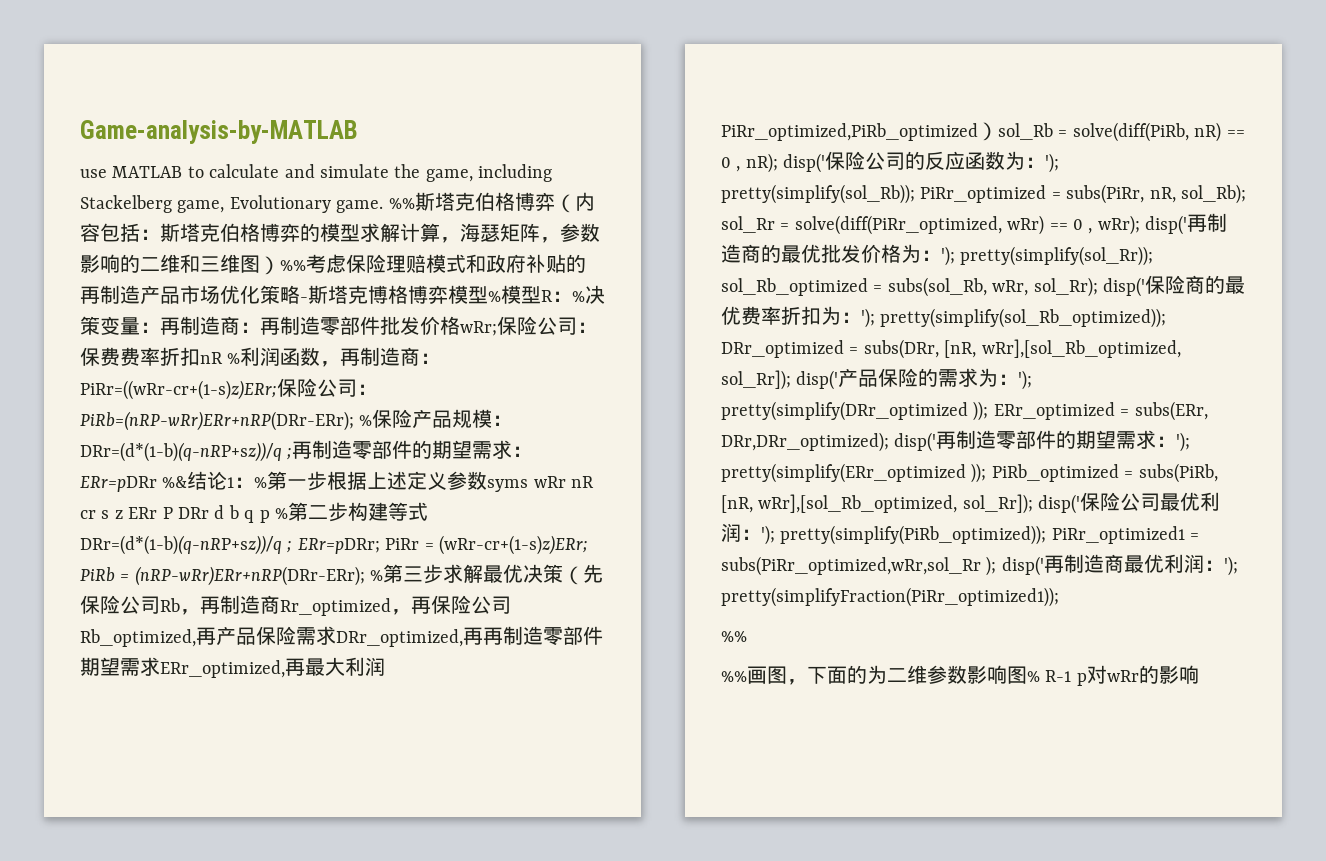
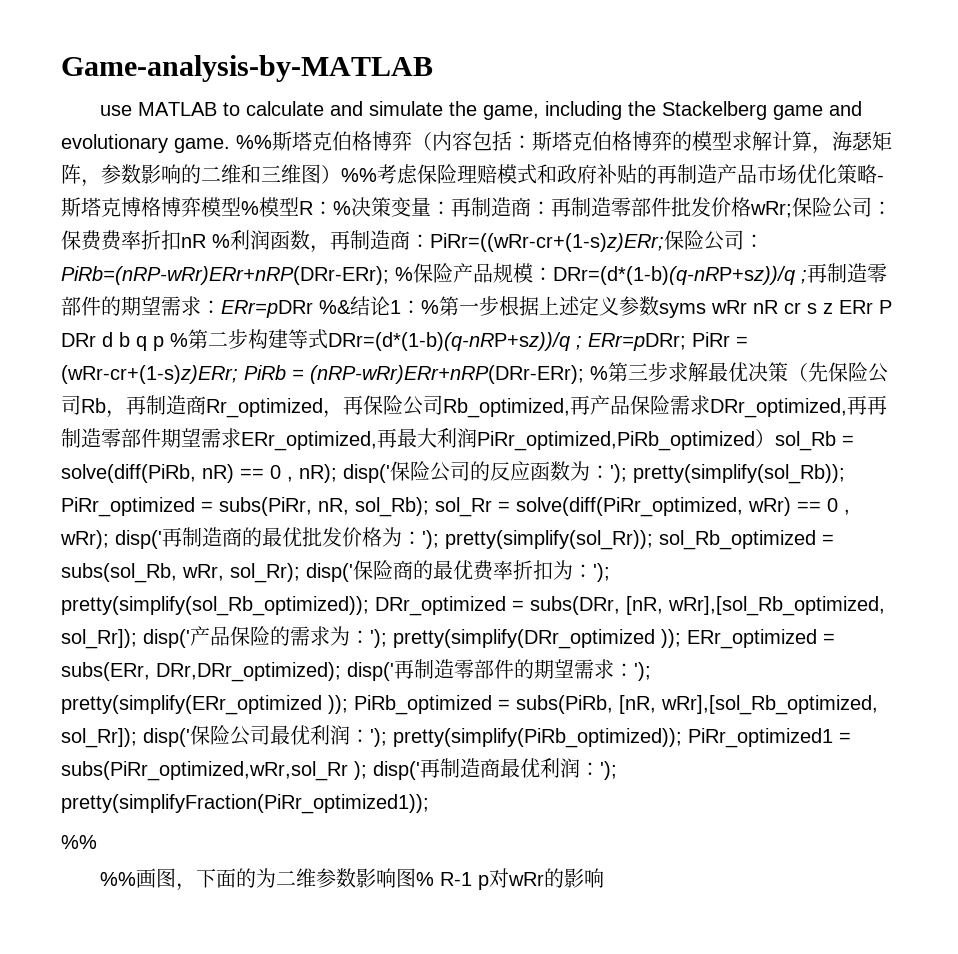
[80,195,331,213] Stackelberg game, Evolutionary -> [627,101,862,120] [61,134,168,153] the Stackelberg game and evolutionary

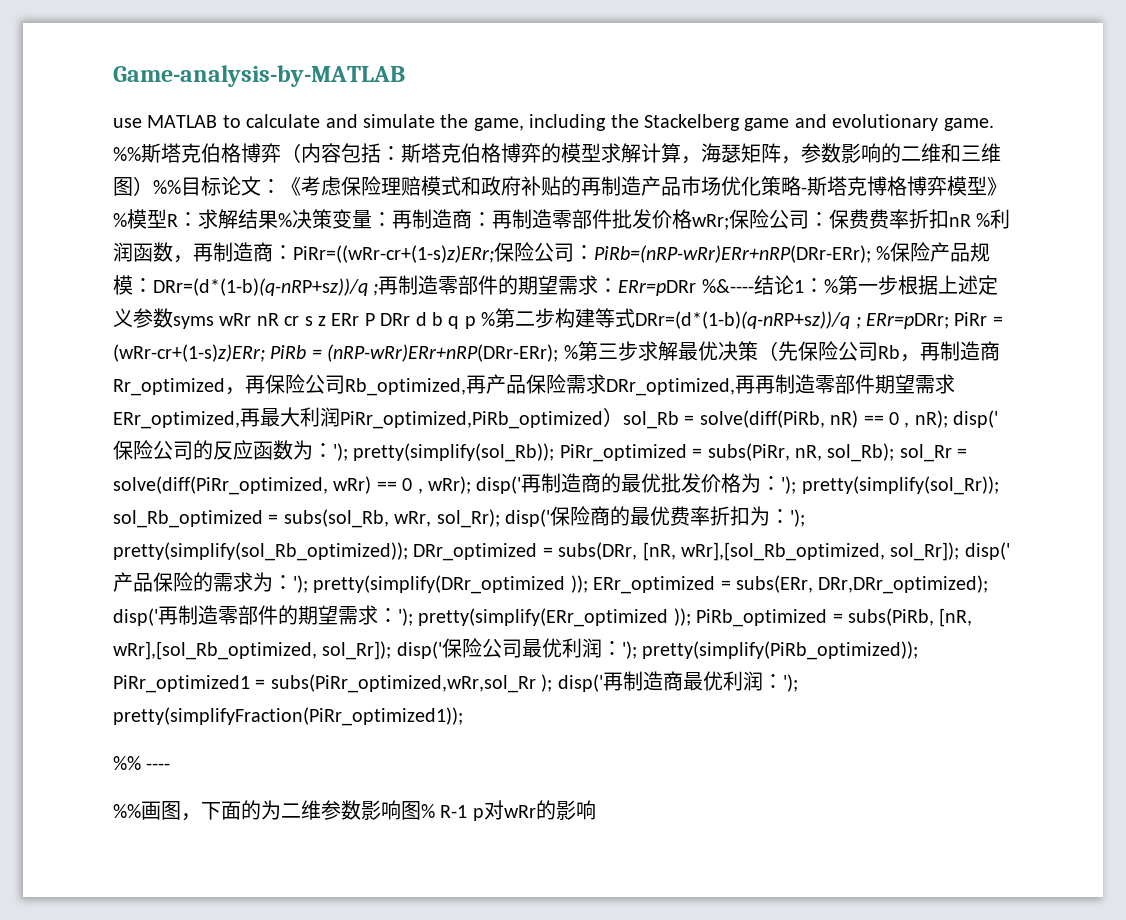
(377, 175) none -> [181,176,301,196] 目标论文：《
(241, 206) none -> [987,177,1007,196] 》
(333, 208) none -> [198,209,278,229] 求解结果
[319,300,351,314] %& -> [701,279,754,293] %&----
(97, 842) none -> [146,763,171,770] ----

